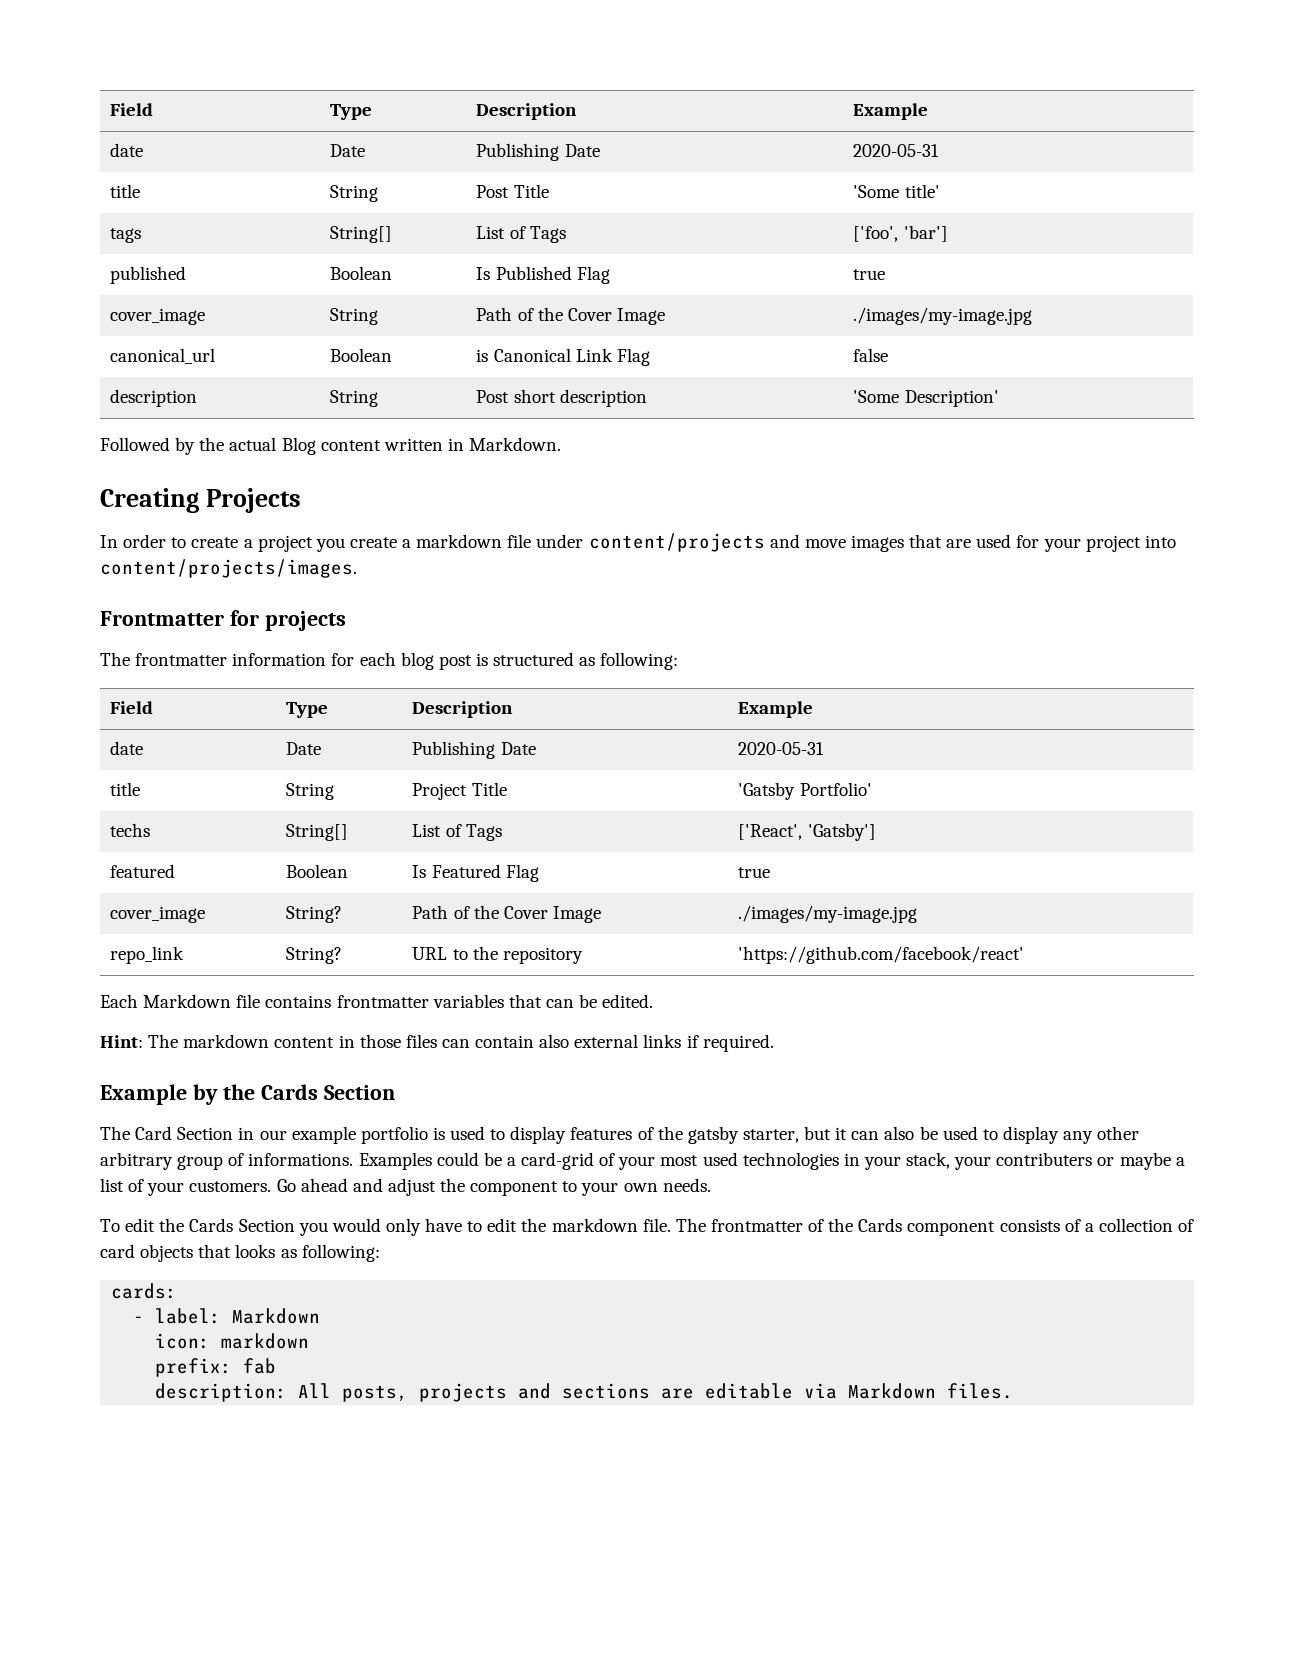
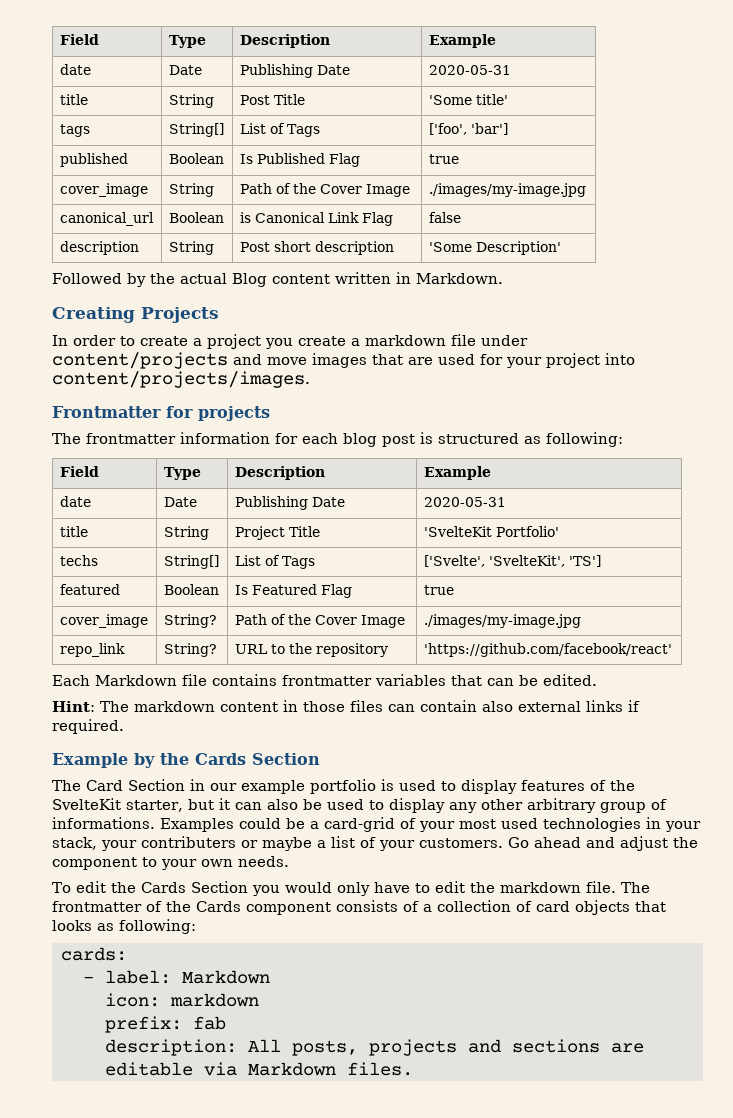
[738,782,796,800] 'Gatsby -> [423,526,492,537] 'SvelteKit
[738,823,876,841] ['React', 'Gatsby'] -> [423,555,601,567] ['Svelte', 'SvelteKit', 'TS']
[687,1126,739,1144] gatsby -> [52,798,121,810] SvelteKit

